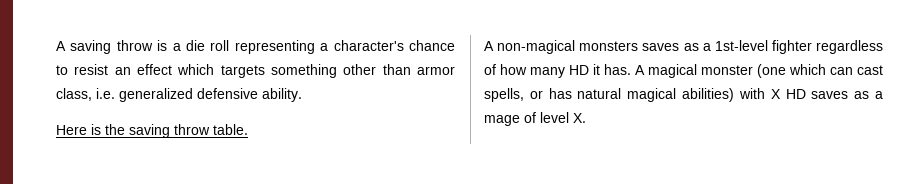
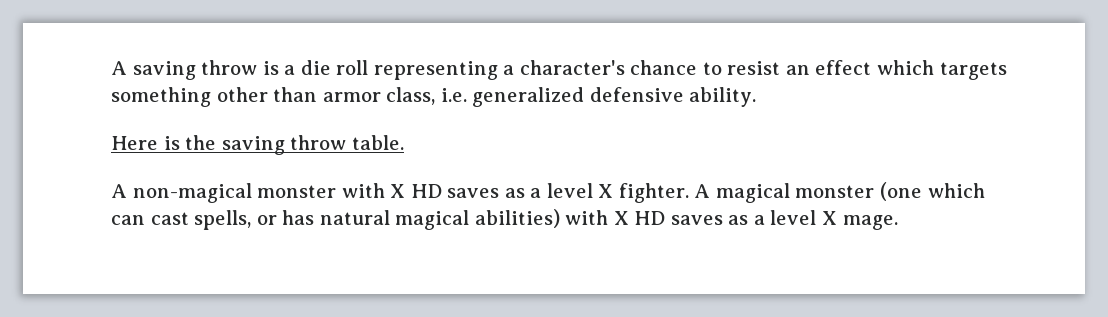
[579,40,883,54] [484,64,631,78] monsters saves as a 1st-level fighter regardless of how many HD it has. -> [257,183,689,203] monster with X HD saves as a level X fighter.
[484,112,586,126] mage of level X. -> [770,210,898,230] level X mage.

